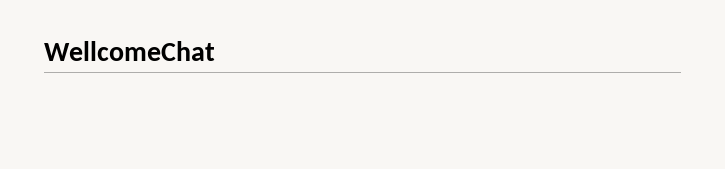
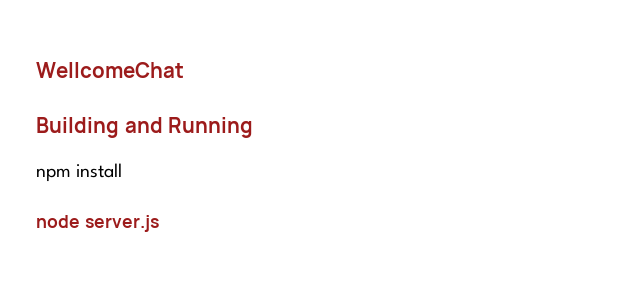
(215, 51) none -> [36,117,254,138] [36,163,123,182] [36,215,159,232] // Building and Running // npm install // node server.js

